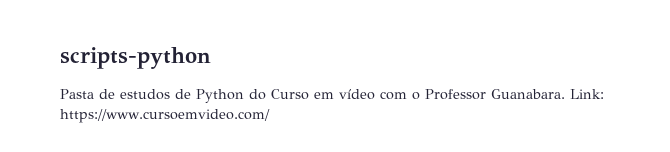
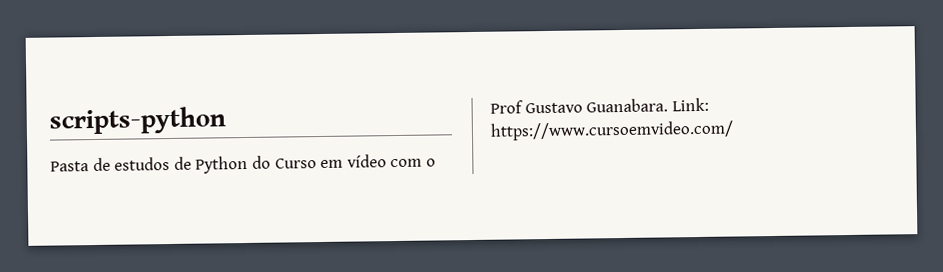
[425,89,486,100] Professor -> [490,100,583,114] Prof Gustavo

